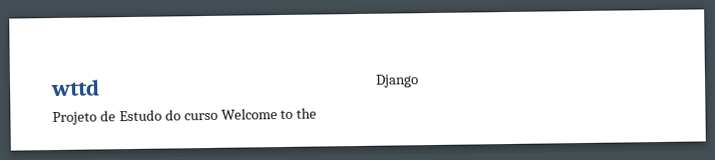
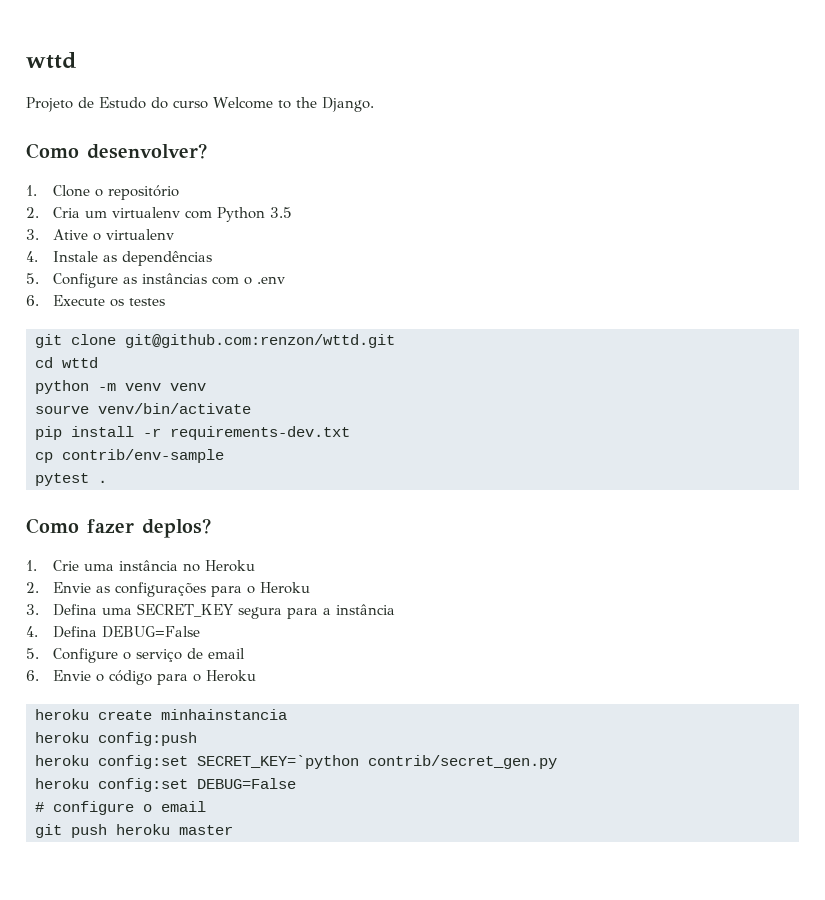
[375,74,419,88] Django -> [321,97,374,112] [26,143,207,159] [26,185,180,200] [26,207,293,222] [26,229,175,241] [26,251,213,266] [26,273,286,288] [26,295,166,307] [35,334,395,348] [35,357,98,368] [35,380,206,394] [35,403,251,414] [35,426,350,440] [35,449,224,463] [35,473,107,486] [26,518,211,538] [26,560,256,572] [26,582,311,597] [26,603,396,619] [26,626,201,638] [26,648,246,663] [26,670,257,685] [35,709,287,720] [35,732,197,746] [35,755,557,769] [35,778,296,792] [35,801,206,815] [35,824,233,838] Django. // Como desenvolver? // 1. Clone o repositório // 2. Cria um virtualenv com Python 3.5 // 3. Ative o virtualenv // 4. Instale as dependências // 5. Configure as instâncias com o .env // 6. Execute os testes // git clone git@github.com:renzon/wttd.git // cd wttd // python -m venv venv // sourve venv/bin/activate // pip install -r requirements-dev.txt // cp contrib/env-sample // pytest . // Como fazer deplos? // 1. Crie uma instância no Heroku // 2. Envie as configurações para o Heroku // 3. Defina uma SECRET_KEY segura para a instância // 4. Defina DEBUG=False // 5. Configure o serviço de email // 6. Envie o código para o Heroku // heroku create minhainstancia // heroku config:push // heroku config:set SECRET_KEY=`python contrib/secret_gen.py // heroku config:set DEBUG=False // # configure o email // git push heroku master

